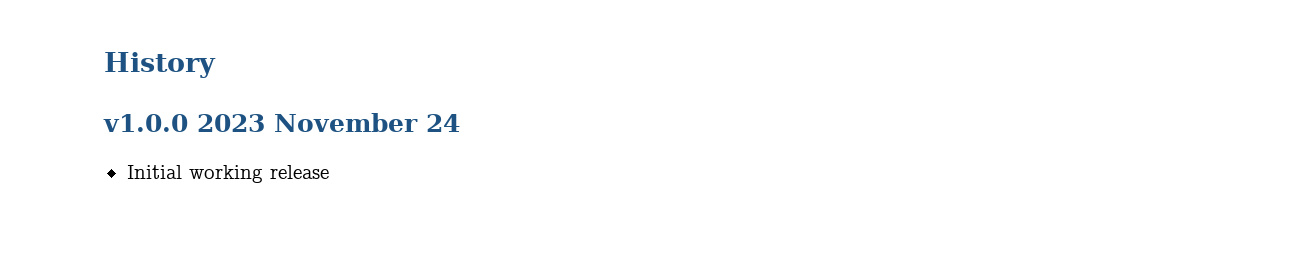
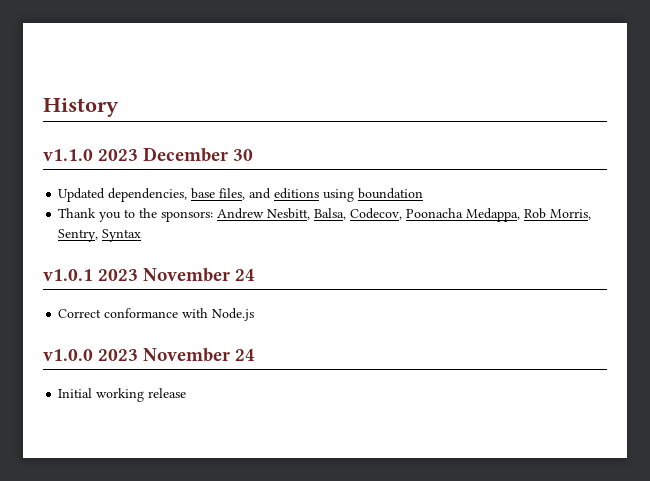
(216, 65) none -> [43,147,254,162] [58,188,424,202] [58,208,592,222] [58,229,142,242] [43,268,256,282] [58,308,255,321] // v1.1.0 2023 December 30 // Updated dependencies, base files, and editions using boundation // Thank you to the sponsors: Andrew Nesbitt, Balsa, Codecov, Poonacha Medappa, Rob Morris, Sentry, Syntax // v1.0.1 2023 November 24 // Correct conformance with Node.js

